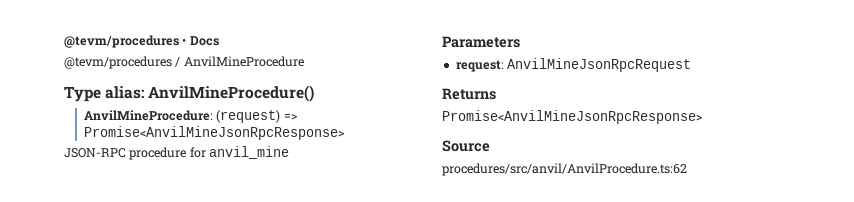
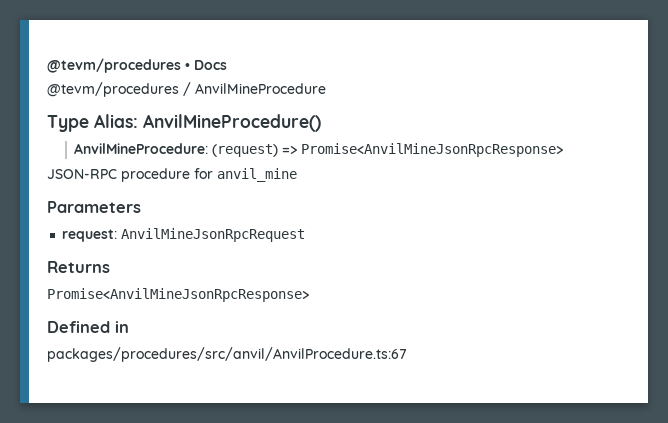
[105,86,145,99] alias: -> [94,114,138,128] Alias:
[442,140,490,152] [442,163,687,176] Source // procedures/src/anvil/AnvilProcedure.ts:62 -> [47,321,129,333] [47,347,407,362] Defined in // packages/procedures/src/anvil/AnvilProcedure.ts:67

